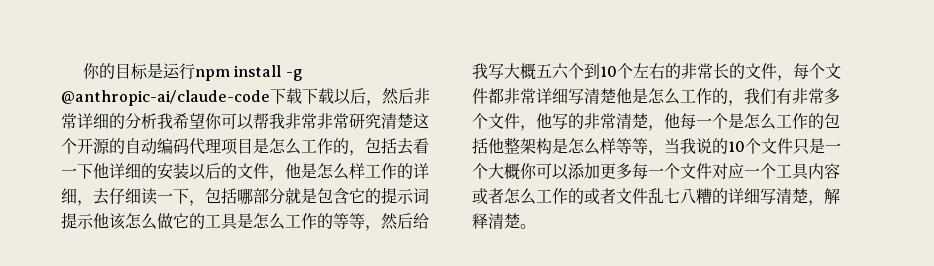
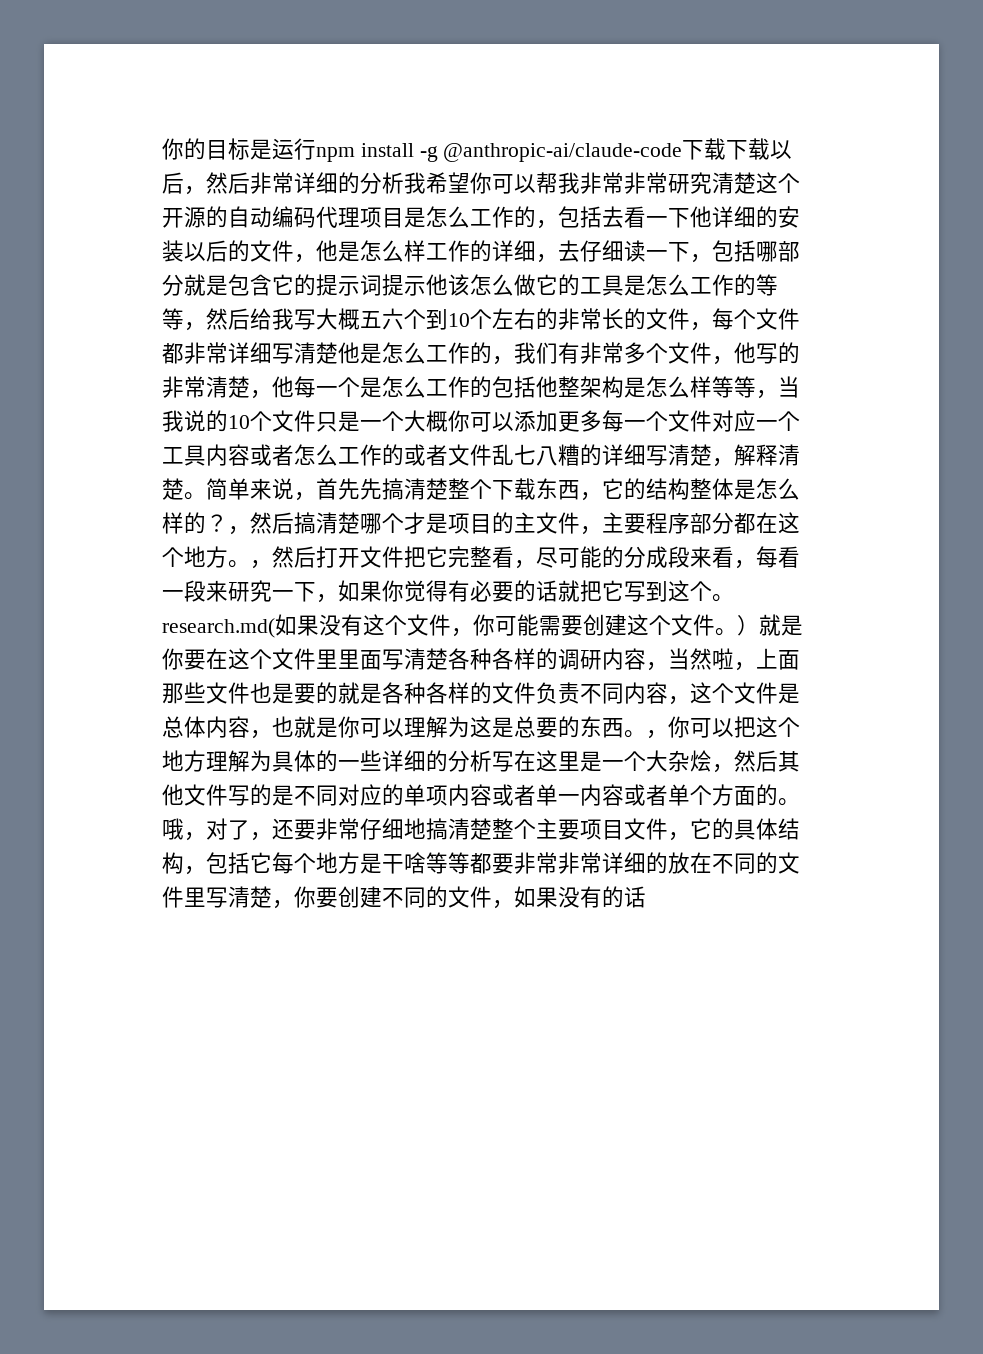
(536, 226) none -> [206,478,800,501] [162,512,800,535] [162,546,800,569] [162,580,734,603] [162,614,803,638] [162,648,800,671] [162,682,800,705] [162,716,800,739] [162,750,800,773] [162,784,800,806] [162,818,800,841] [162,852,800,875] [162,886,646,909] 简单来说，首先先搞清楚整个下载东西，它的结构整体是怎么样的？，然后搞清楚哪个才是项目的主文件，主要程序部分都在这个地方。，然后打开文件把它完整看，尽可能的分成段来看，每看一段来研究一下，如果你觉得有必要的话就把它写到这个。research.md(如果没有这个文件，你可能需要创建这个文件。）就是你要在这个文件里里面写清楚各种各样的调研内容，当然啦，上面那些文件也是要的就是各种各样的文件负责不同内容，这个文件是总体内容，也就是你可以理解为这是总要的东西。，你可以把这个地方理解为具体的一些详细的分析写在这里是一个大杂烩，然后其他文件写的是不同对应的单项内容或者单一内容或者单个方面的。哦，对了，还要非常仔细地搞清楚整个主要项目文件，它的具体结构，包括它每个地方是干啥等等都要非常非常详细的放在不同的文件里写清楚，你要创建不同的文件，如果没有的话

